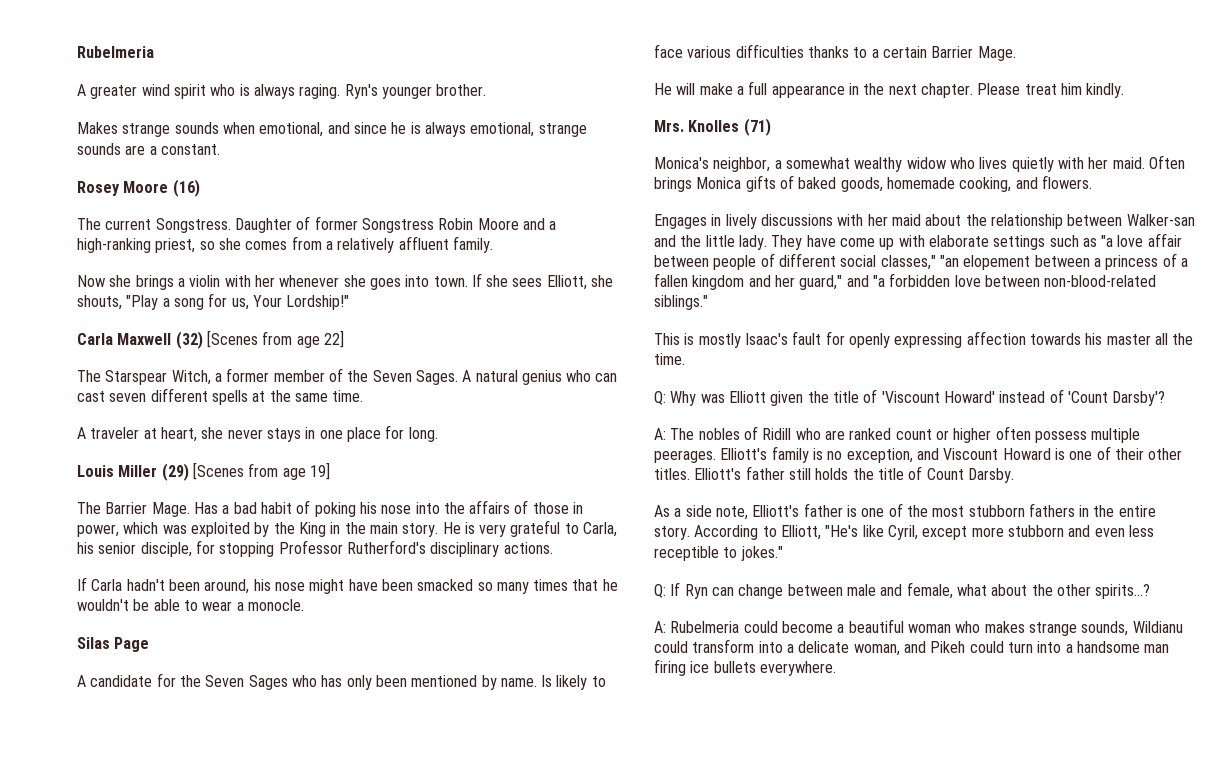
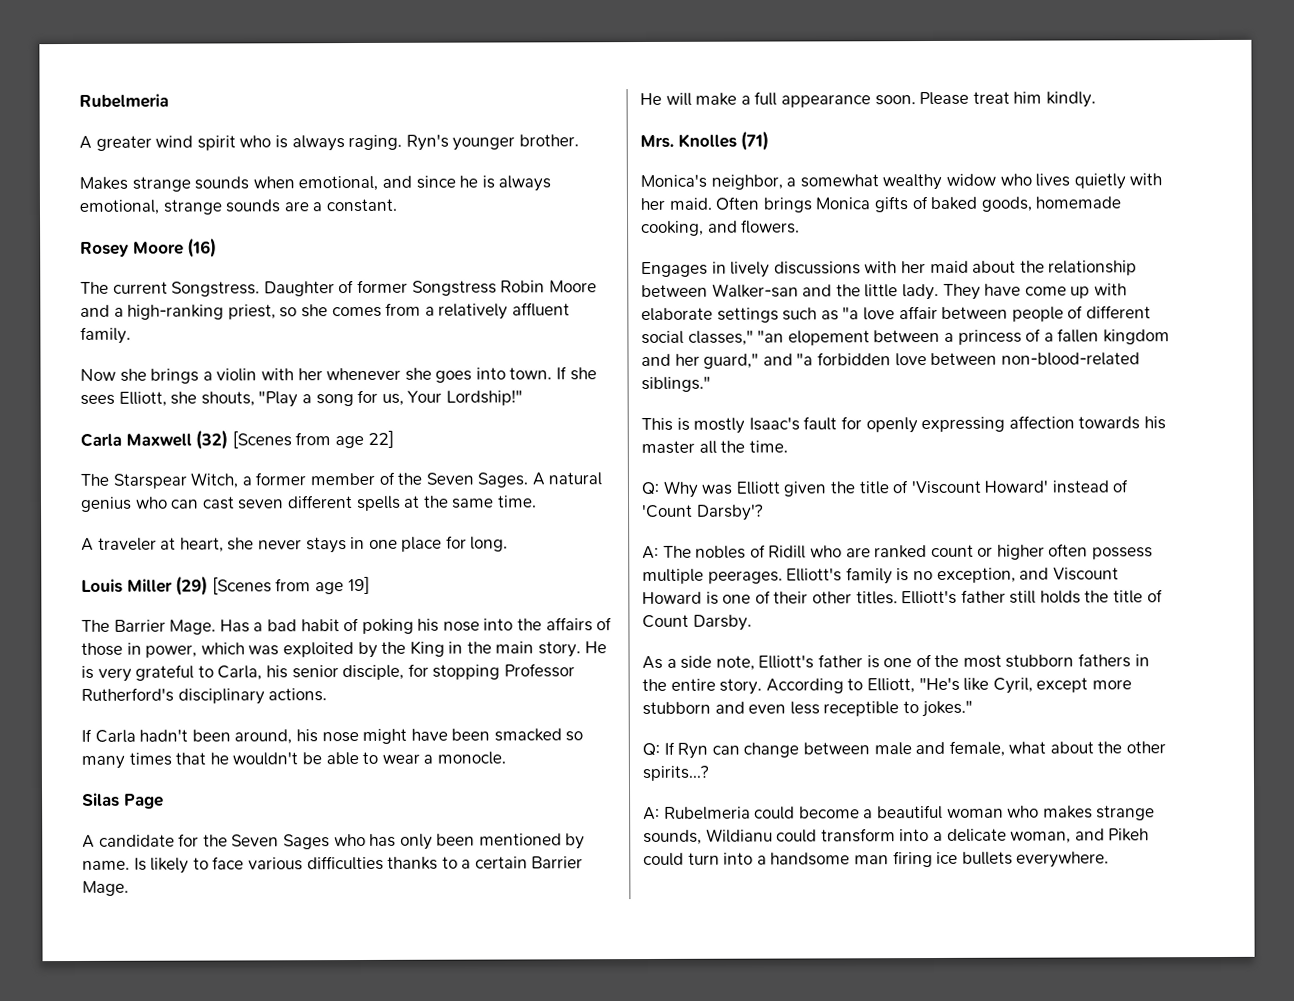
[848,83,973,98] in the next chapter. -> [874,95,916,106] soon.

